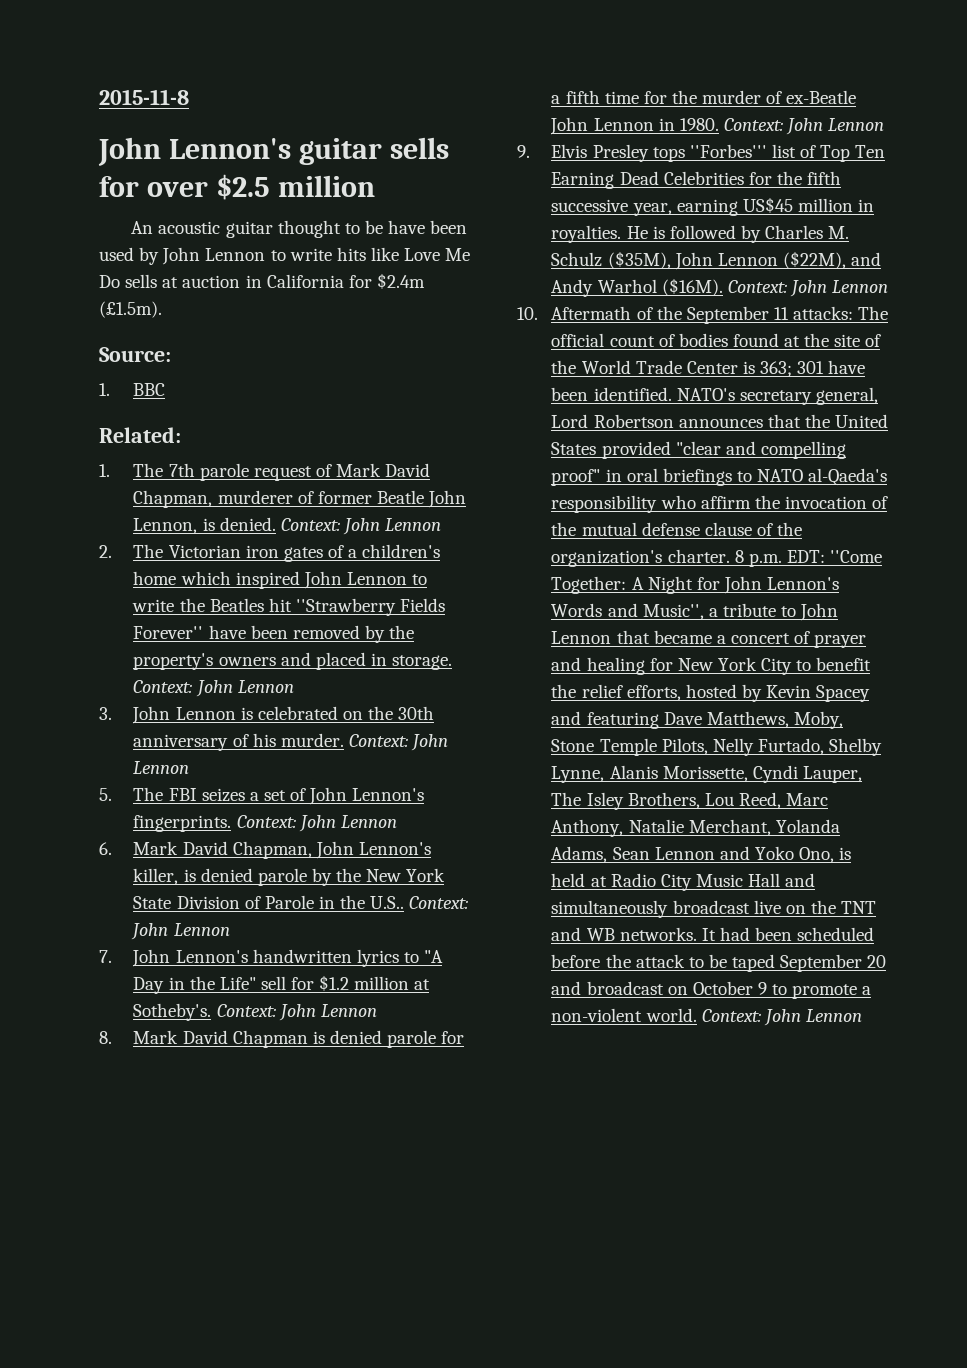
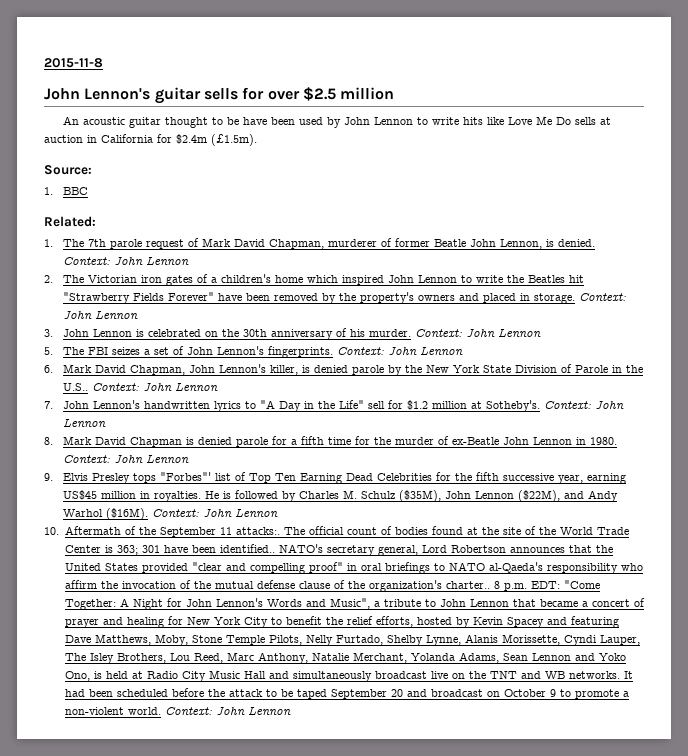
[295,598,446,616] [133,626,204,639] ''Strawberry Fields Forever'' -> [63,292,215,304] "Strawberry Fields Forever"
[689,144,767,158] ''Forbes''' -> [160,472,212,481] "Forbes"'
[793,306,854,320] attacks: -> [235,527,280,535] attacks:.
[593,387,672,401] identified. -> [219,544,275,553] identified..
[667,549,730,563] charter. -> [445,581,490,589] charter..
[830,550,883,563] ''Come -> [563,580,600,589] "Come
[642,604,704,620] Music'', -> [329,598,370,609] Music",

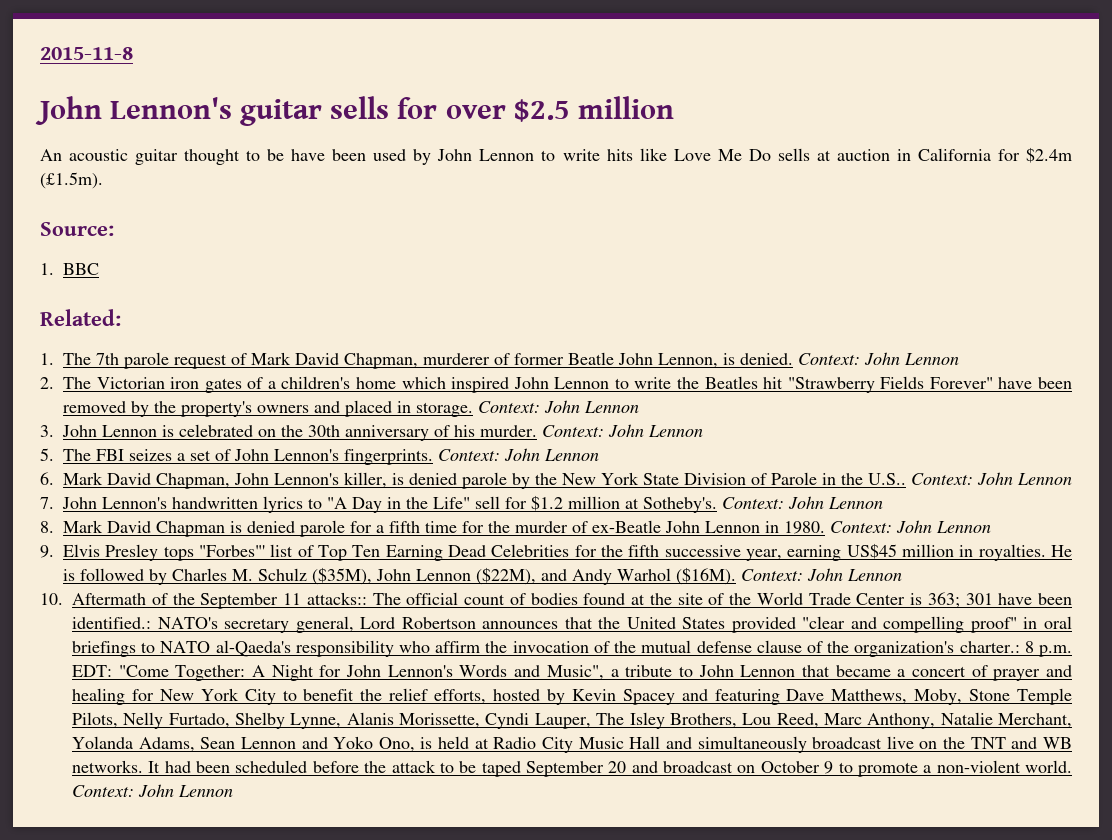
[235,527,280,535] attacks:. -> [306,592,367,605] attacks::
[219,544,275,553] identified.. -> [72,617,151,629] identified.:
[445,581,490,589] charter.. -> [959,641,1020,653] charter.:

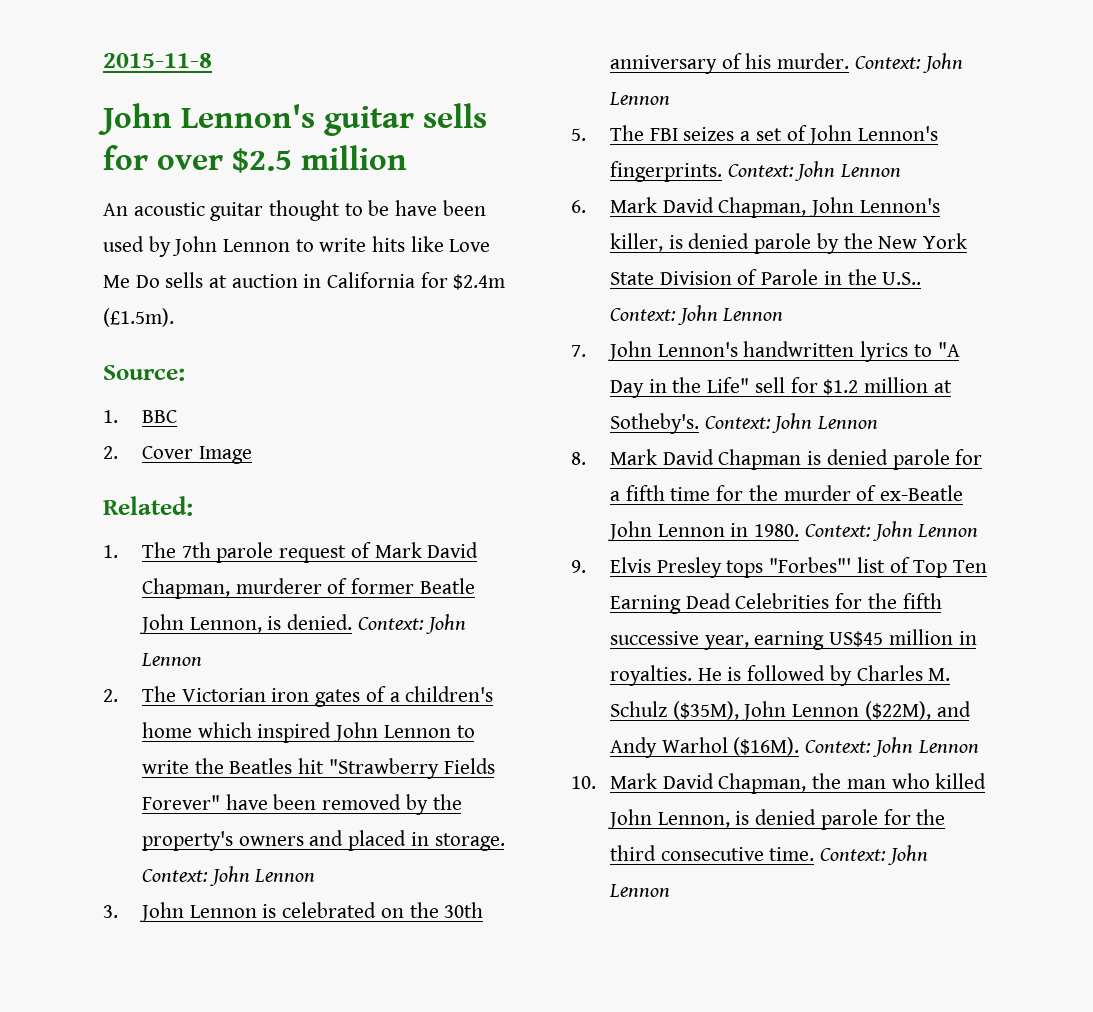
(99, 269) none -> [103,446,252,464] // 2. Cover Image
[72,592,1072,609] [72,616,1072,633] [72,640,1072,657] [72,665,1072,681] [72,688,1072,705] [72,712,1073,729] [72,736,1072,753] [72,760,1073,777] Aftermath of the September 11 attacks:: The official count of bodies found at the site of the World Trade Center is 363; 301 have been identified.: NATO's secretary general, Lord Robertson announces that the United States provided "clear and compelling proof" in oral briefings to NATO al-Qaeda's responsibility who affirm the invocation of the mutual defense clause of the organization's charter.: 8 p.m. EDT: "Come Together: A Night for John Lennon's Words and Music", a tribute to John Lennon that became a concert of prayer and healing for New York City to benefit the relief efforts, hosted by Kevin Spacey and featuring Dave Matthews, Moby, Stone Temple Pilots, Nelly Furtado, Shelby Lynne, Alanis Morissette, Cyndi Lauper, The Isley Brothers, Lou Reed, Marc Anthony, Natalie Merchant, Yolanda Adams, Sean Lennon and Yoko Ono, is held at Radio City Music Hall and simultaneously broadcast live on the TNT and WB networks. It had been scheduled before the attack to be taped September 20 and broadcast on October 9 to promote a non-violent world. -> [610,773,987,794] [607,809,946,830] [610,845,815,861] Mark David Chapman, the man who killed John Lennon, is denied parole for the third consecutive time.

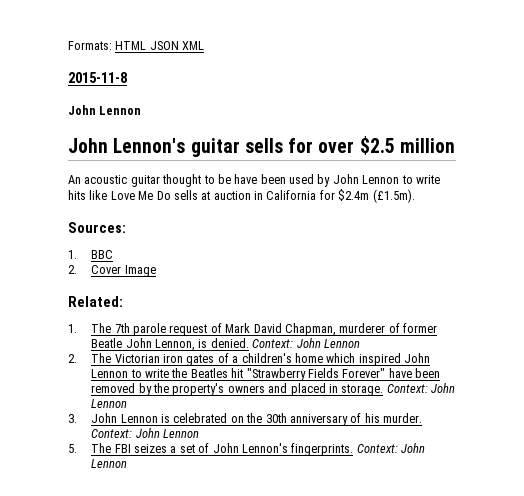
(103, 60) none -> [68,41,205,50] Formats: HTML JSON XML //
(212, 60) none -> [68,105,142,115] // John Lennon
[103,365,185,381] Source: -> [68,222,126,233] Sources:
[571,197,940,218] [610,233,967,254] [610,269,922,285] [610,305,784,325] [571,341,960,362] [610,377,952,398] [610,413,879,434] [571,449,983,470] [610,485,963,501] [607,521,979,541] [571,557,987,578] [610,593,942,614] [610,629,977,650] [610,665,951,686] [610,701,971,721] [610,737,979,758] [571,773,987,794] [607,809,946,830] [610,845,928,865] [609,884,671,897] // 6. Mark David Chapman, John Lennon's killer, is denied parole by the New York State Division of Parole in the U.S.. Context: John Lennon // 7. John Lennon's handwritten lyrics to "A Day in the Life" sell for $1.2 million at Sotheby's. Context: John Lennon // 8. Mark David Chapman is denied parole for a fifth time for the murder of ex-Beatle John Lennon in 1980. Context: John Lennon // 9. Elvis Presley tops "Forbes"' list of Top Ten Earning Dead Celebrities for the fifth successive year, earning US$45 million in royalties. He is followed by Charles M. Schulz ($35M), John Lennon ($22M), and Andy Warhol ($16M). Context: John Lennon // 10. Mark David Chapman, the man who killed John Lennon, is denied parole for the third consecutive time. Context: John Lennon -> (128, 463) none

